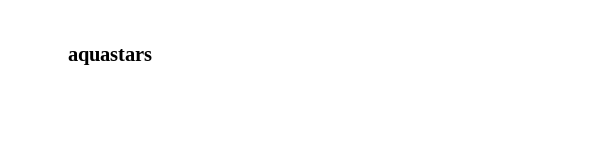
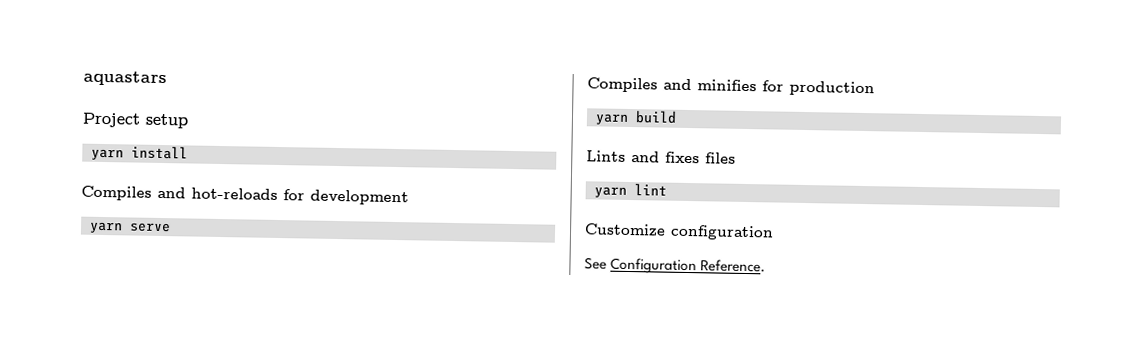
(152, 57) none -> [82,112,188,129] [91,145,188,161] [81,185,409,206] [89,221,171,234] [587,77,875,97] [595,110,677,125] [586,150,736,164] [594,183,667,198] [584,223,774,241] [584,257,767,275] // Project setup // yarn install // Compiles and hot-reloads for development // yarn serve // Compiles and minifies for production // yarn build // Lints and fixes files // yarn lint // Customize configuration // See Configuration Reference.

